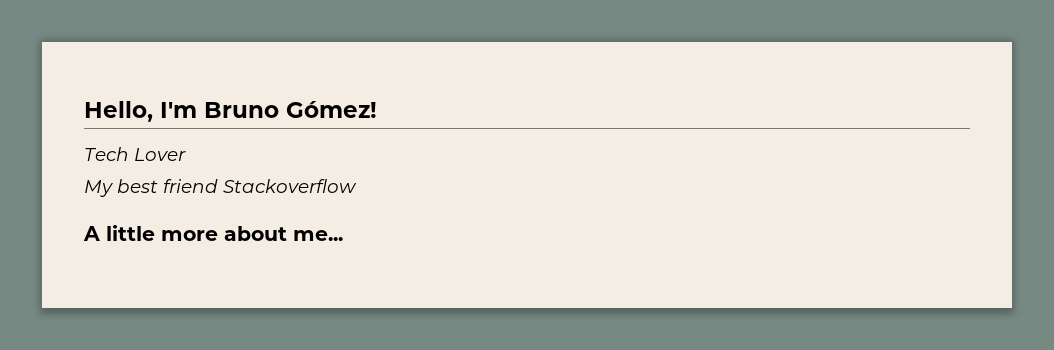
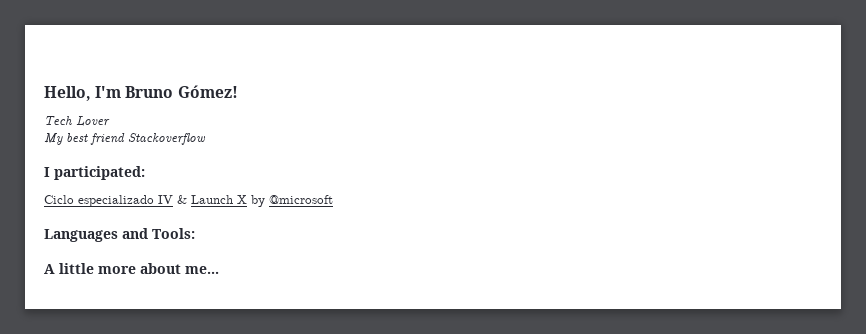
(357, 186) none -> [44,166,145,180] [44,195,333,207] [44,228,195,242] // I participated: // Ciclo especializado IV & Launch X by @microsoft // Languages and Tools:

